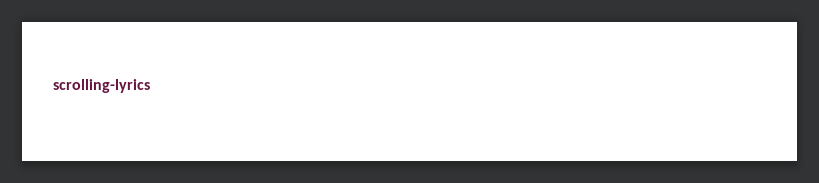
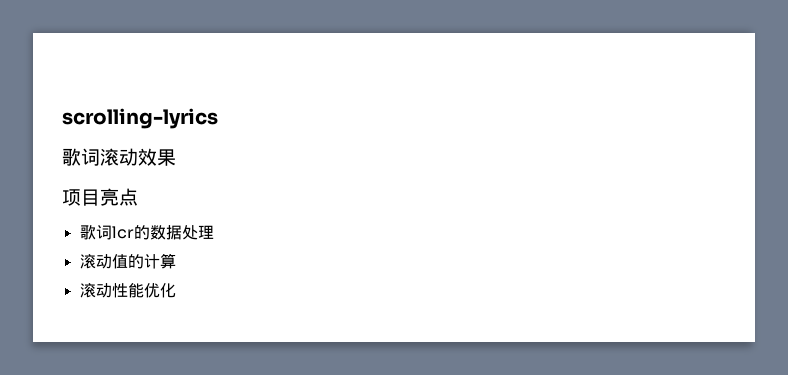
(150, 86) none -> [62,148,176,166] [62,188,138,206] [79,225,214,240] [79,253,176,269] [79,283,176,298] // 歌词滚动效果 // 项目亮点 // 歌词lcr的数据处理 // 滚动值的计算 // 滚动性能优化

